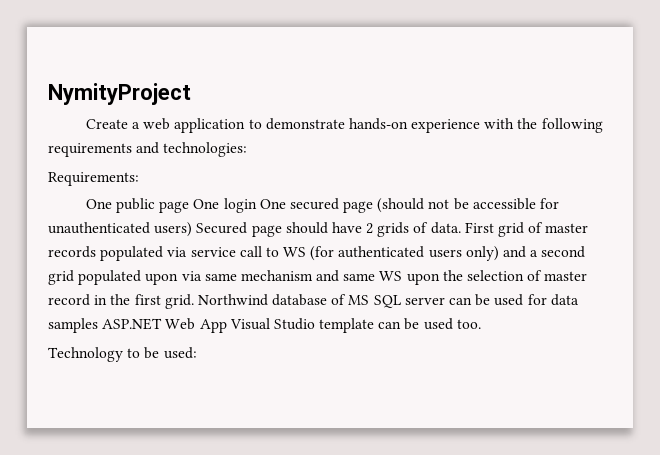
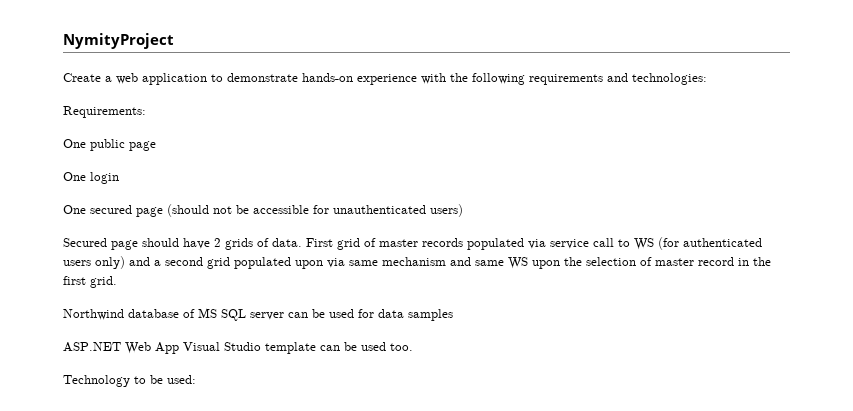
(190, 207) none -> (156, 146) //
(257, 205) none -> (119, 178) //
(193, 229) none -> (463, 210) //
(194, 301) none -> (117, 282) //
(98, 325) none -> (453, 315) //

